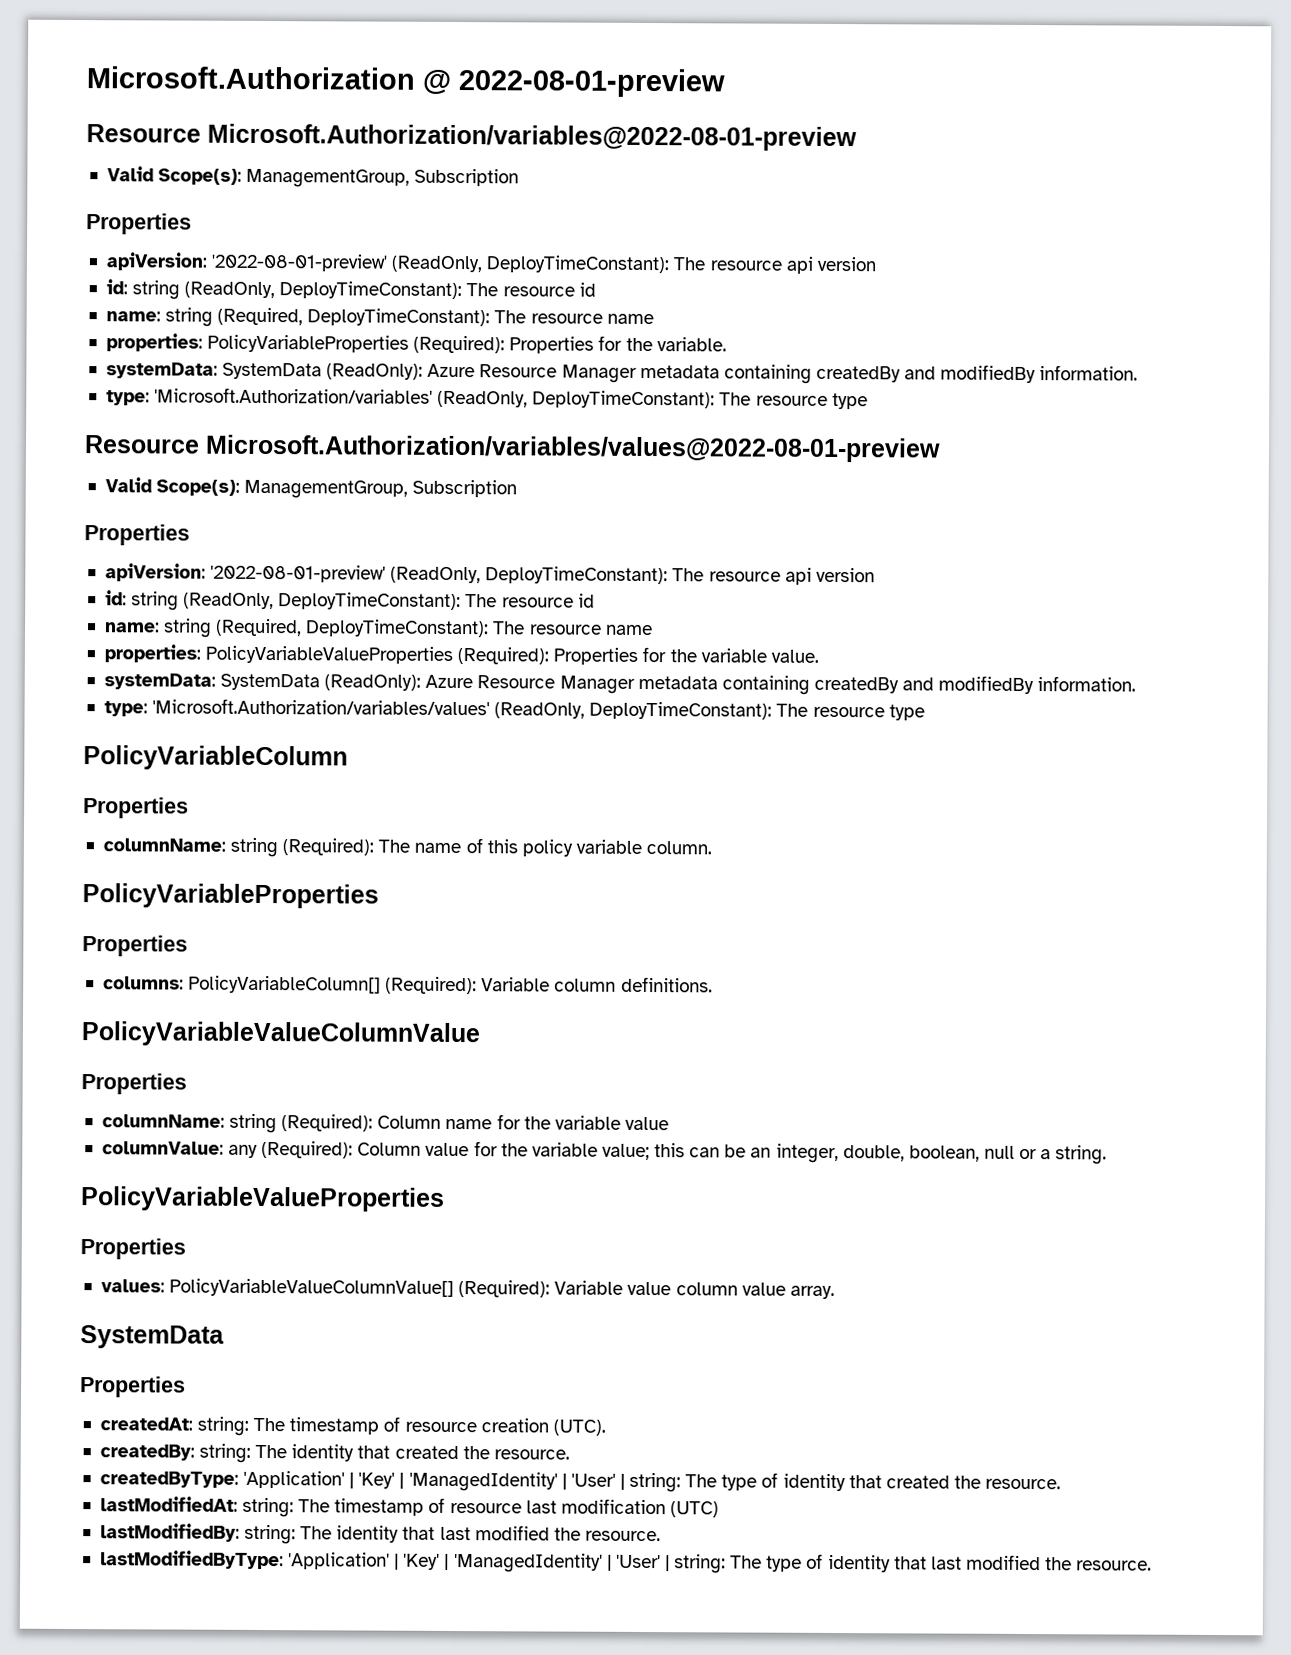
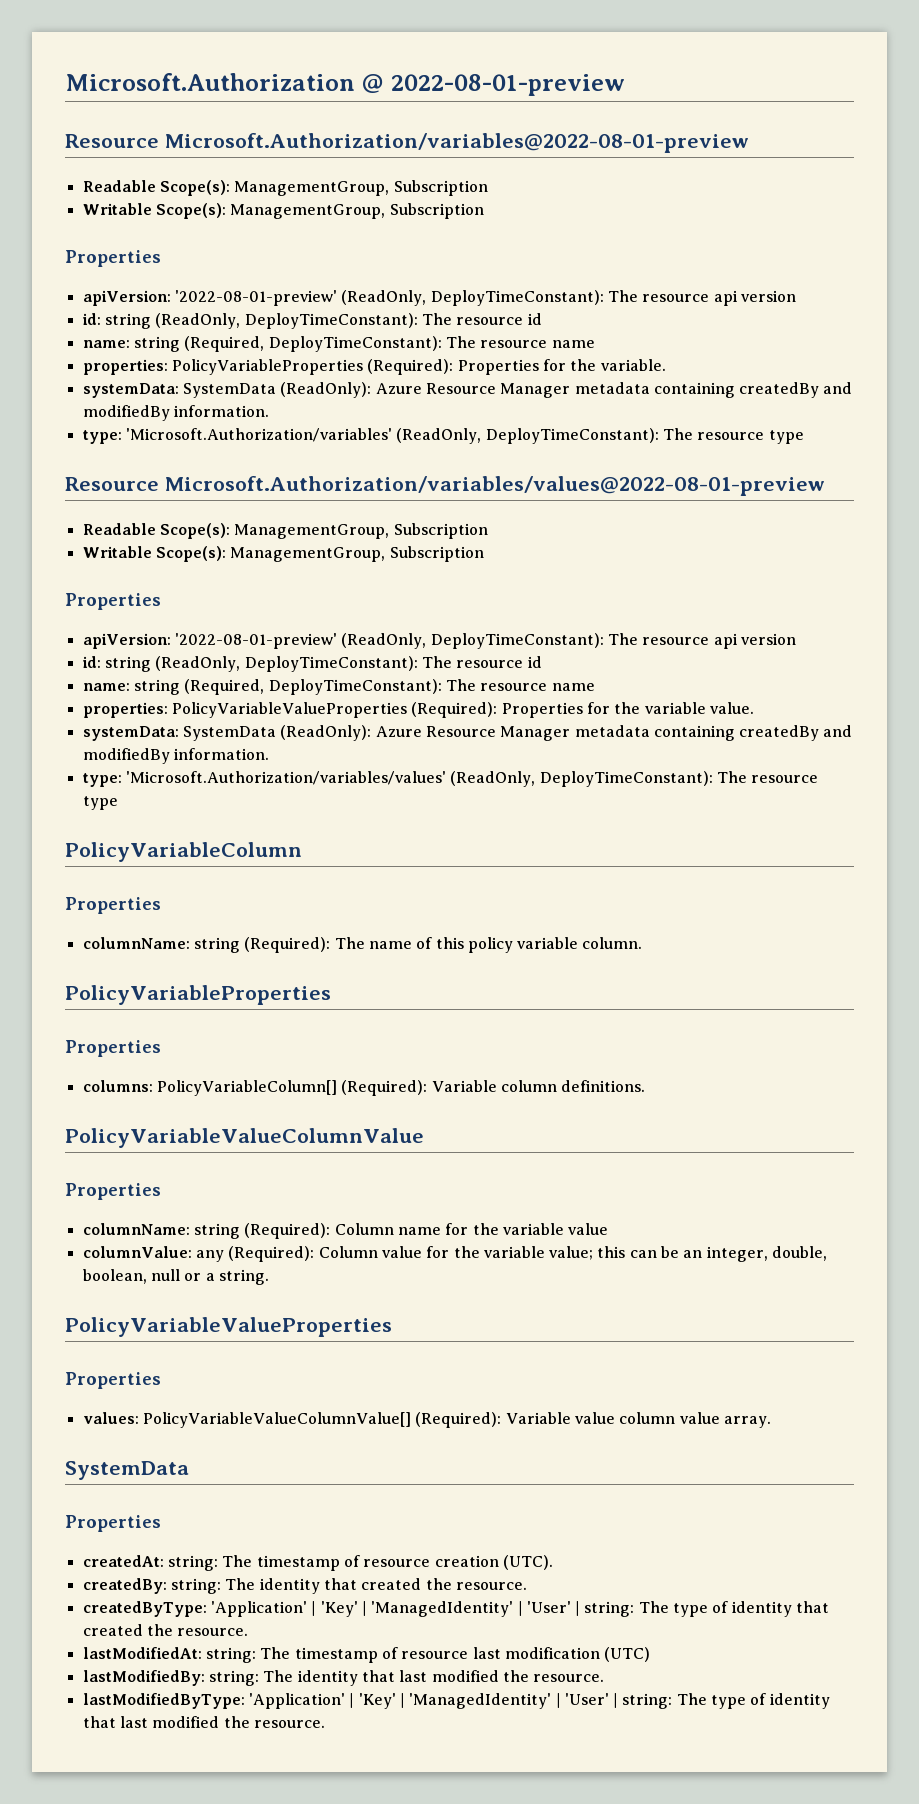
[106,166,154,182] Valid -> [82,180,488,196] [82,203,152,215] Readable Scope(s): ManagementGroup, Subscription // Writable
[104,477,152,493] Valid -> [82,523,488,539] [82,546,152,558] Readable Scope(s): ManagementGroup, Subscription // Writable

